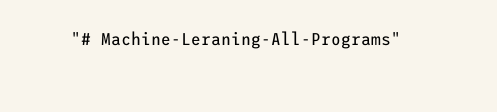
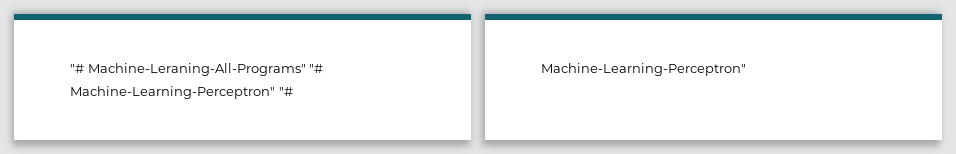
(401, 40) none -> [309,64,324,73] [70,86,293,99] [541,63,746,76] "# Machine-Learning-Perceptron" "# Machine-Learning-Perceptron"

